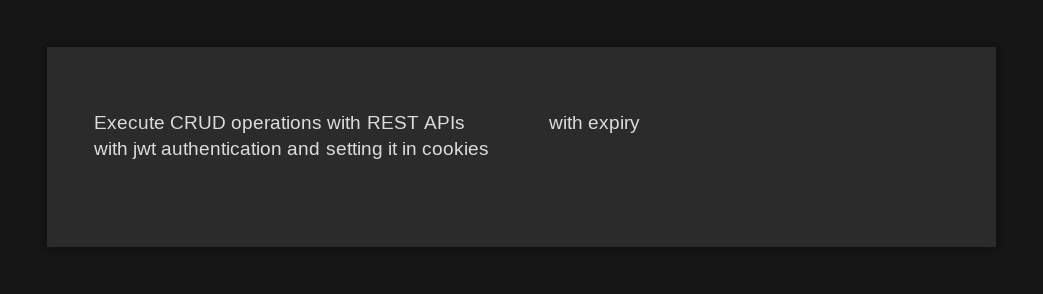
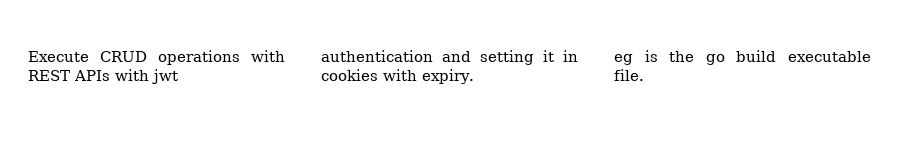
[588,116,641,133] expiry -> [422,69,474,84] [614,50,871,65] [614,69,644,81] expiry. // eg is the go build executable file.

